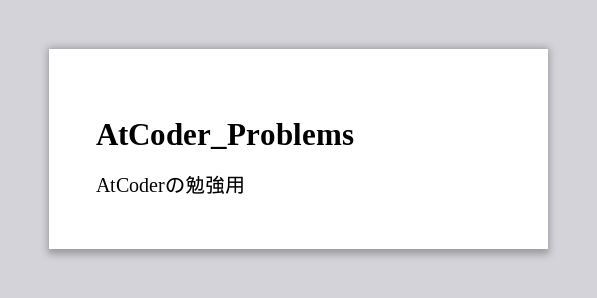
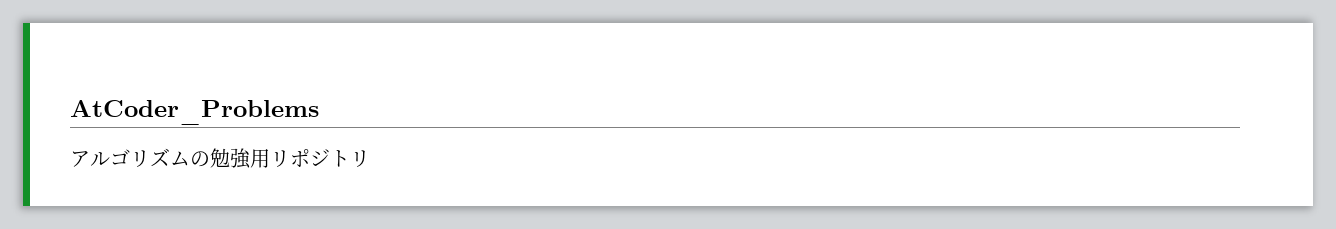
[96,175,245,195] AtCoderの勉強用 -> [70,148,370,169] アルゴリズムの勉強用リポジトリ

